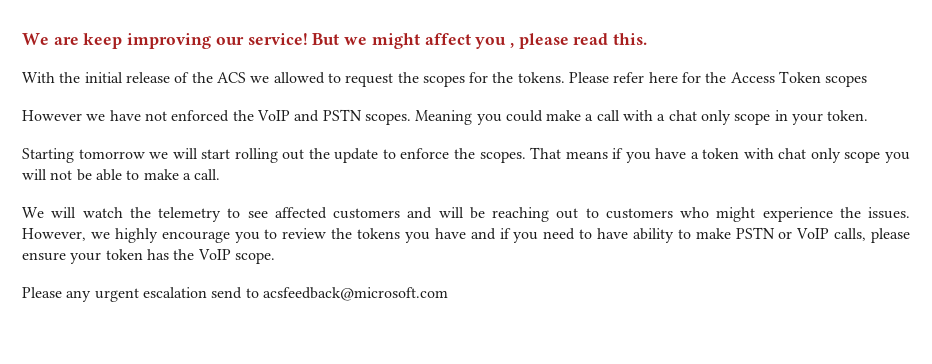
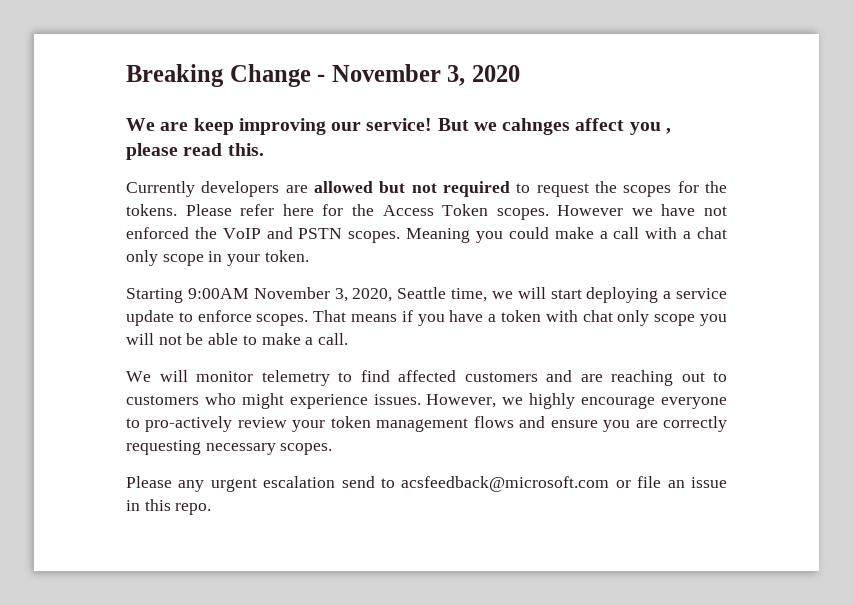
(22, 39) none -> [126,64,521,87] Breaking Change - November 3, 2020 //
[371,33,420,49] might -> [502,118,571,135] cahnges
[22,72,325,84] With the initial release of the ACS we allowed -> [126,181,510,197] Currently developers are allowed but not required
[825,75,868,87] scopes // -> [496,208,549,220] scopes.
[78,148,330,163] tomorrow we will start rolling out the -> [187,287,727,303] 9:00AM November 3, 2020, Seattle time, we will start deploying a service
[453,148,475,159] the -> (252, 316) none
[82,207,151,218] watch the -> [196,371,253,382] monitor
[247,211,268,218] see -> [360,370,390,382] find
[438,207,485,219] will be -> [580,374,603,382] are
[839,207,861,218] the -> (368, 401) none
[234,227,910,243] [22,249,275,264] you to review the tokens you have and if you need to have ability to make PSTN or VoIP calls, please ensure your token has the VoIP scope. -> [661,397,728,409] [126,416,727,432] [126,440,333,455] everyone to pro-actively review your token management flows and ensure you are correctly requesting necessary scopes.
(448, 294) none -> [615,476,727,488] [126,499,212,515] or file an issue in this repo.

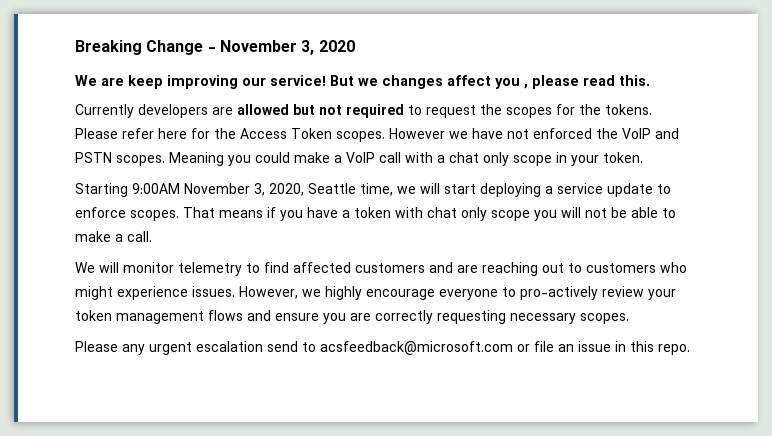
[502,118,571,135] cahnges -> [382,75,443,89] changes
(608, 235) none -> [346,152,375,163] VoIP

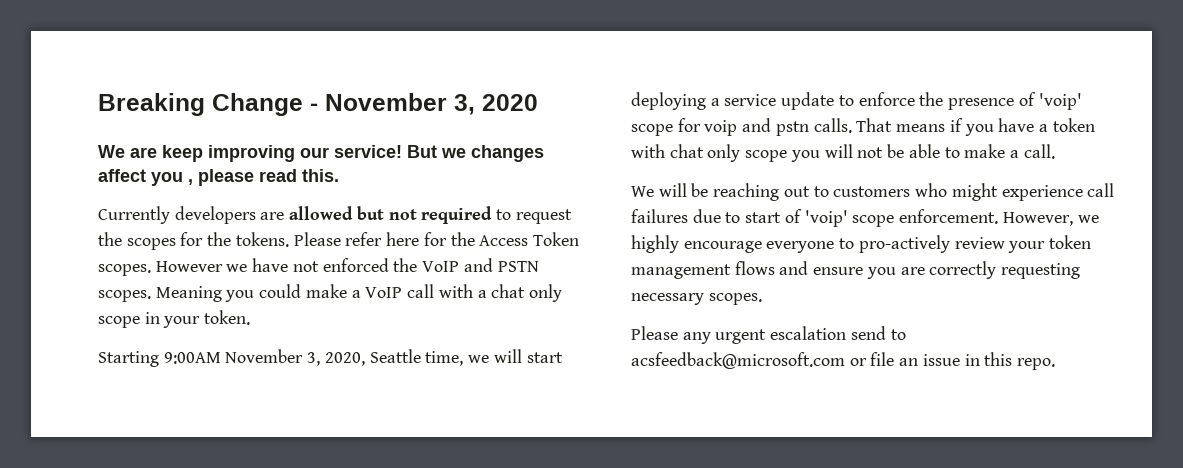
[130,210,179,221] scopes. -> [919,92,1082,110] [631,118,852,136] the presence of 'voip' scope for voip and pstn calls.
[123,262,478,276] monitor telemetry to find affected customers and are -> [691,183,709,197] be
[192,286,235,297] issues. -> [1087,183,1115,197] [631,209,999,227] call failures due to start of 'voip' scope enforcement.

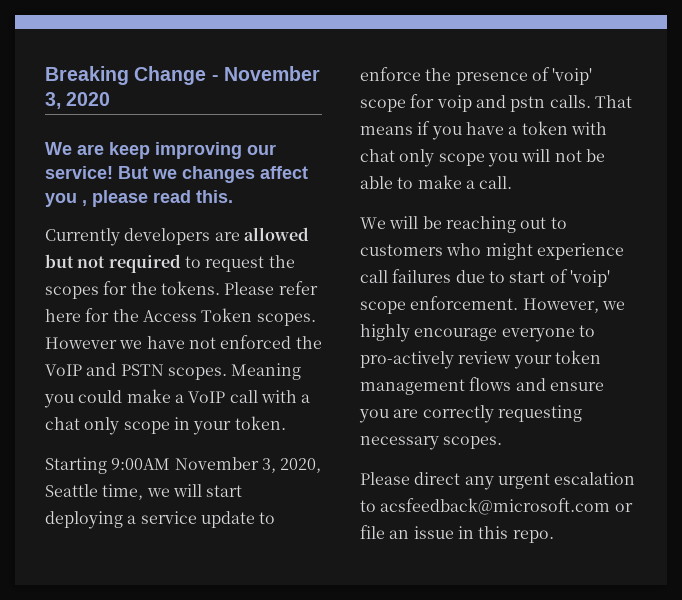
(678, 333) none -> [414,472,461,485] direct
[850,326,886,340] send -> (636, 478) none

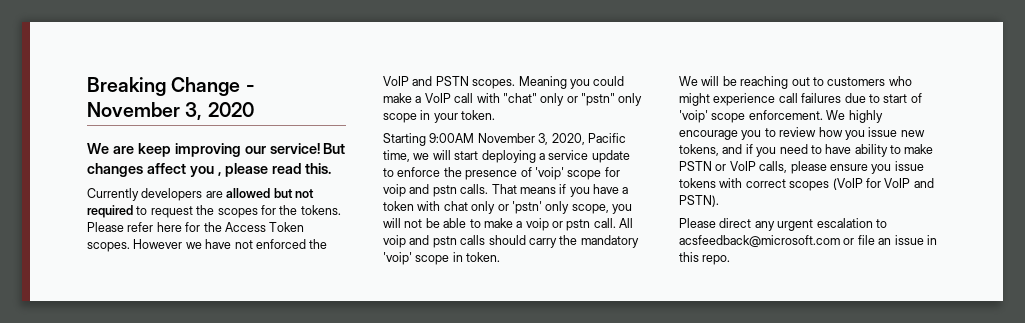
[152,169,177,179] we -> (346, 148) none
[301,394,311,403] [45,417,80,430] a chat -> [502,93,615,106] "chat" only or "pstn"
[45,484,98,497] Seattle -> [587,133,626,143] Pacific
[438,153,485,166] scope -> [497,201,609,214] or 'pstn' only scope,
[479,176,513,189] call. -> [525,218,634,231] [383,235,639,248] [383,252,501,265] voip or pstn call. All voip and pstn calls should carry the mandatory 'voip' scope in token.
[522,298,625,313] [360,324,595,342] [360,350,601,369] [360,377,604,395] [359,405,582,423] [360,436,503,450] However, we highly encourage everyone to pro-actively review your token management flows and ensure you are correctly requesting necessary scopes. -> [826,110,883,123] [679,127,925,140] [679,144,934,157] [679,161,924,174] [679,178,934,191] [679,195,719,207] We highly encourage you to review how you issue new tokens, and if you need to have ability to make PSTN or VoIP calls, please ensure you issue tokens with correct scopes (VoIP for VoIP and PSTN).

